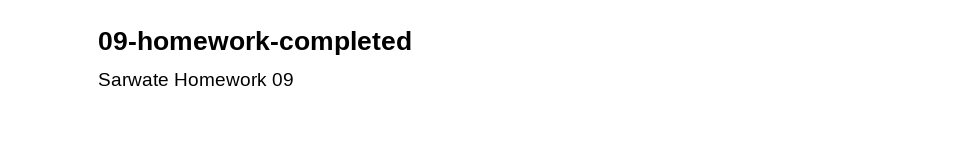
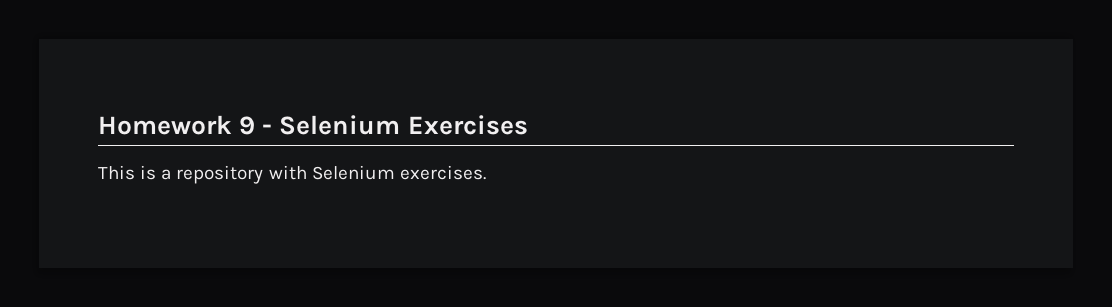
[98,31,412,55] [98,73,295,86] 09-homework-completed // Sarwate Homework 09 -> [98,115,528,135] [98,165,486,184] Homework 9 - Selenium Exercises // This is a repository with Selenium exercises.

